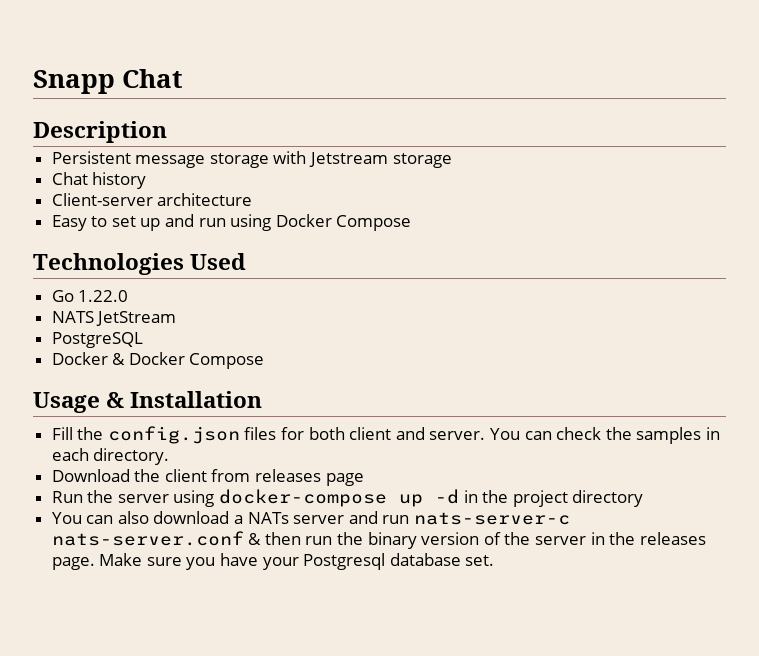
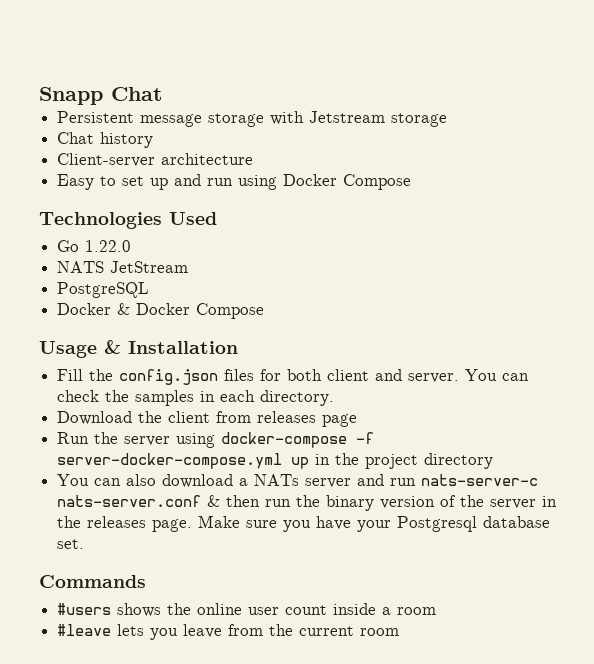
[33,121,167,143] // Description -> (162, 94) none
[399,489,460,507] up -d -> [356,432,375,444] [57,453,310,469] -f server-docker-compose.yml up
(495, 560) none -> [39,575,146,588] [57,603,437,617] [57,624,400,640] // Commands // #users shows the online user count inside a room // #leave lets you leave from the current room

